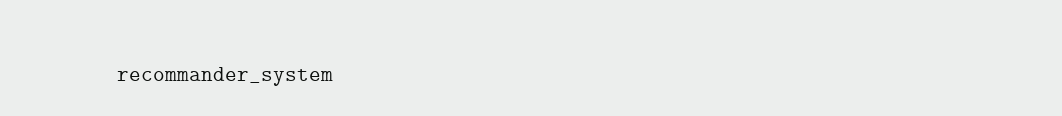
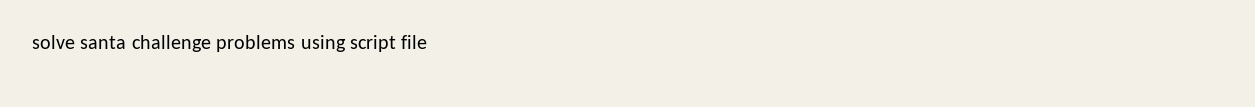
[117,67,333,86] recommander_system -> [32,35,428,52] solve santa challenge problems using script file

